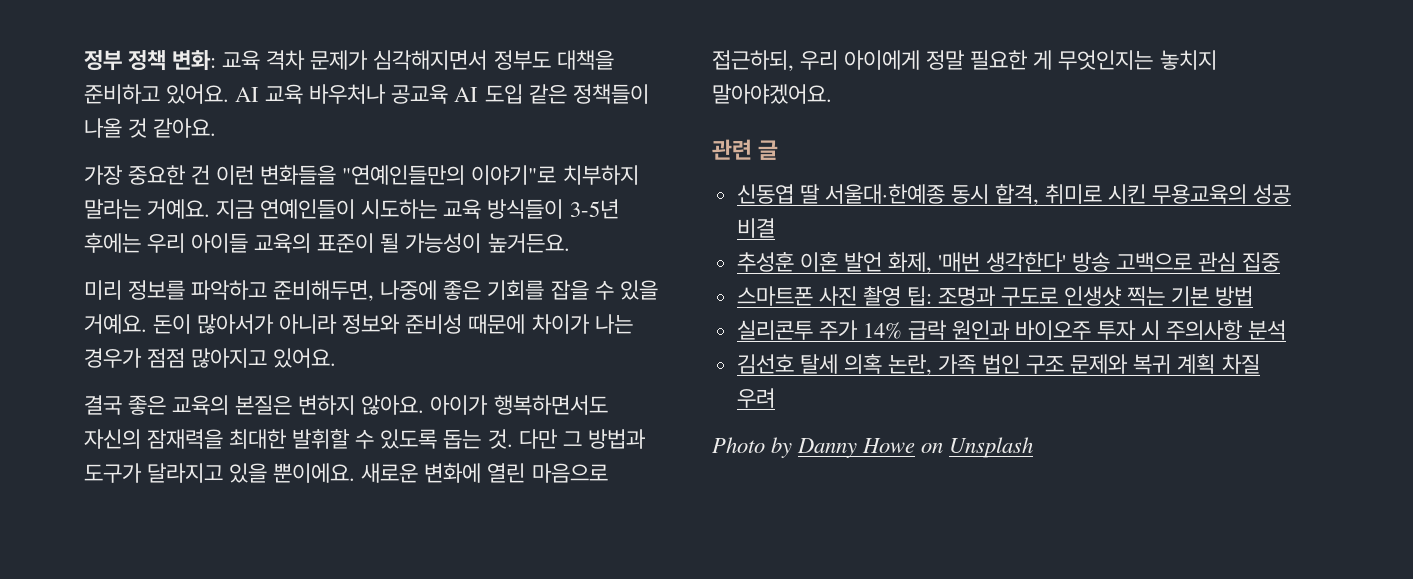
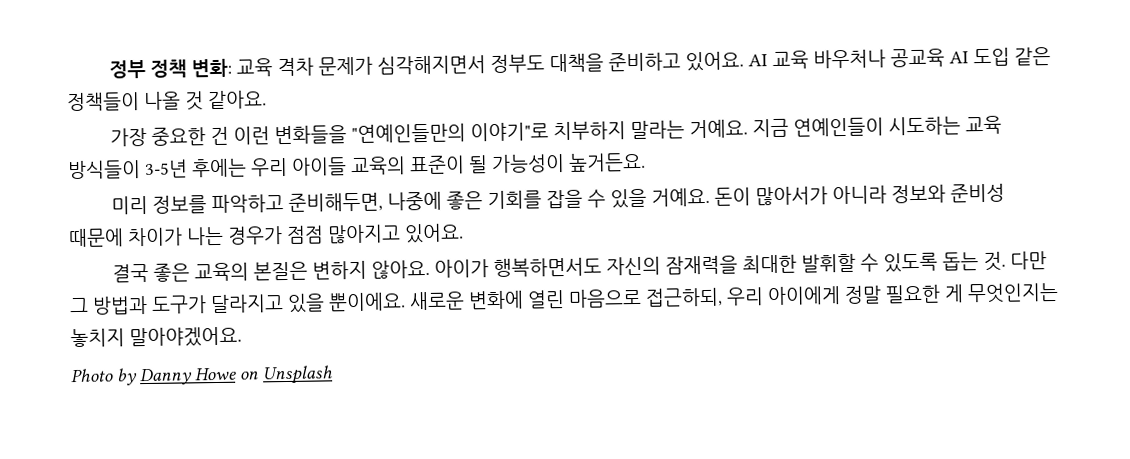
[712,139,779,160] [736,184,1292,206] [736,218,775,238] [736,252,1281,274] [736,286,1254,306] [736,320,1287,340] [736,353,1260,376] [736,388,775,408] // 관련 글 // 신동엽 딸 서울대·한예종 동시 합격, 취미로 시킨 무용교육의 성공 비결 // 추성훈 이혼 발언 화제, '매번 생각한다' 방송 고백으로 관심 집중 // 스마트폰 사진 촬영 팁: 조명과 구도로 인생샷 찍는 기본 방법 // 실리콘투 주가 14% 급락 원인과 바이오주 투자 시 주의사항 분석 // 김선호 탈세 의혹 논란, 가족 법인 구조 문제와 복귀 계획 차질 우려 -> (242, 337) none

